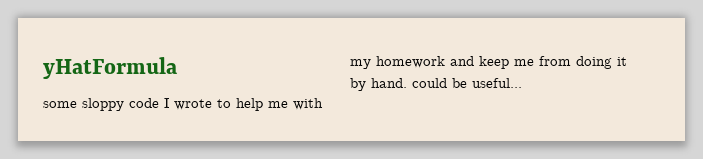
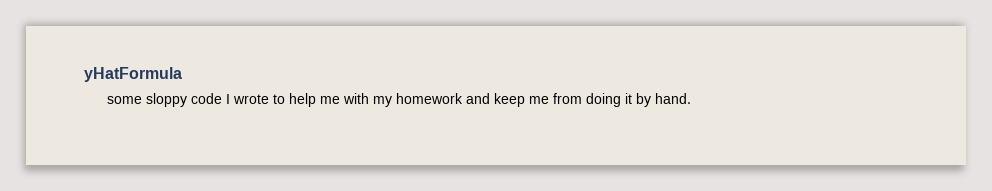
[412,78,522,88] could be useful... -> (692, 98) none

